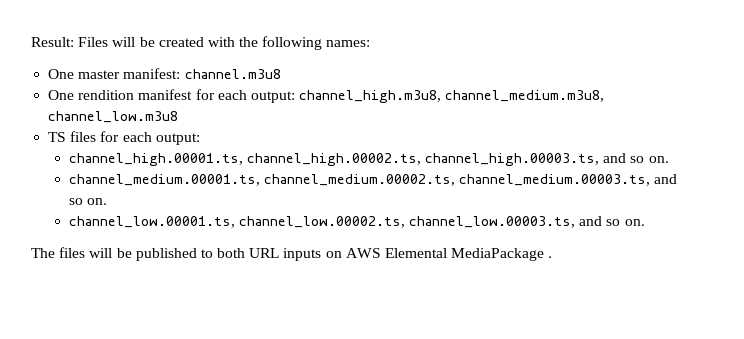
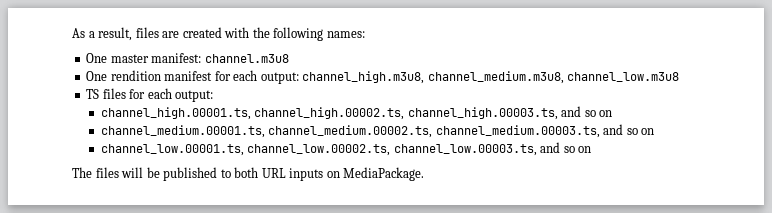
[31,37,155,47] Result: Files will be -> [72,27,180,41] As a result, files are
[648,156,669,163] on. -> [599,110,613,117] on
[86,198,107,205] on. -> [641,128,655,135] on
[624,219,645,226] on. -> [578,146,592,153] on
[345,248,553,261] AWS Elemental MediaPackage . -> [343,167,425,181] MediaPackage.

